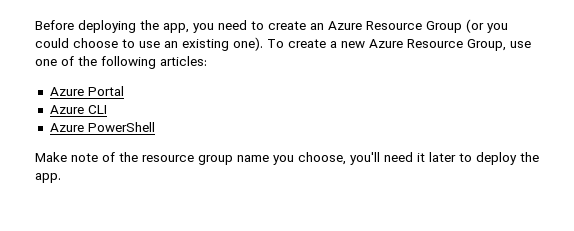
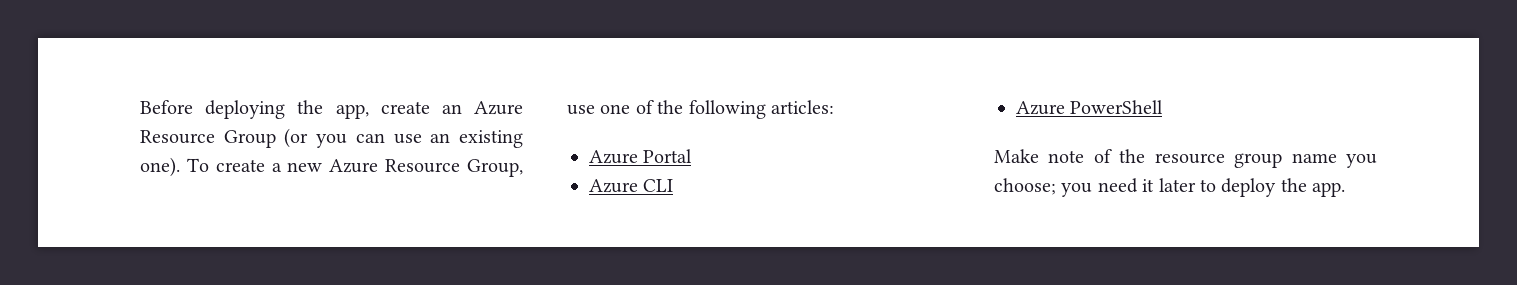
[193,20,264,33] you need to -> (369, 111) none
[35,38,135,48] could choose to -> [355,133,385,143] can
[298,152,380,165] choose, you'll -> [994,178,1093,197] choose; you

